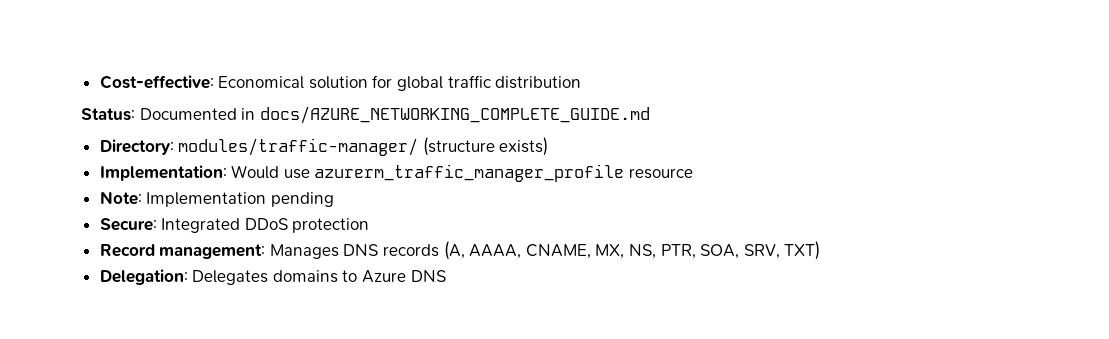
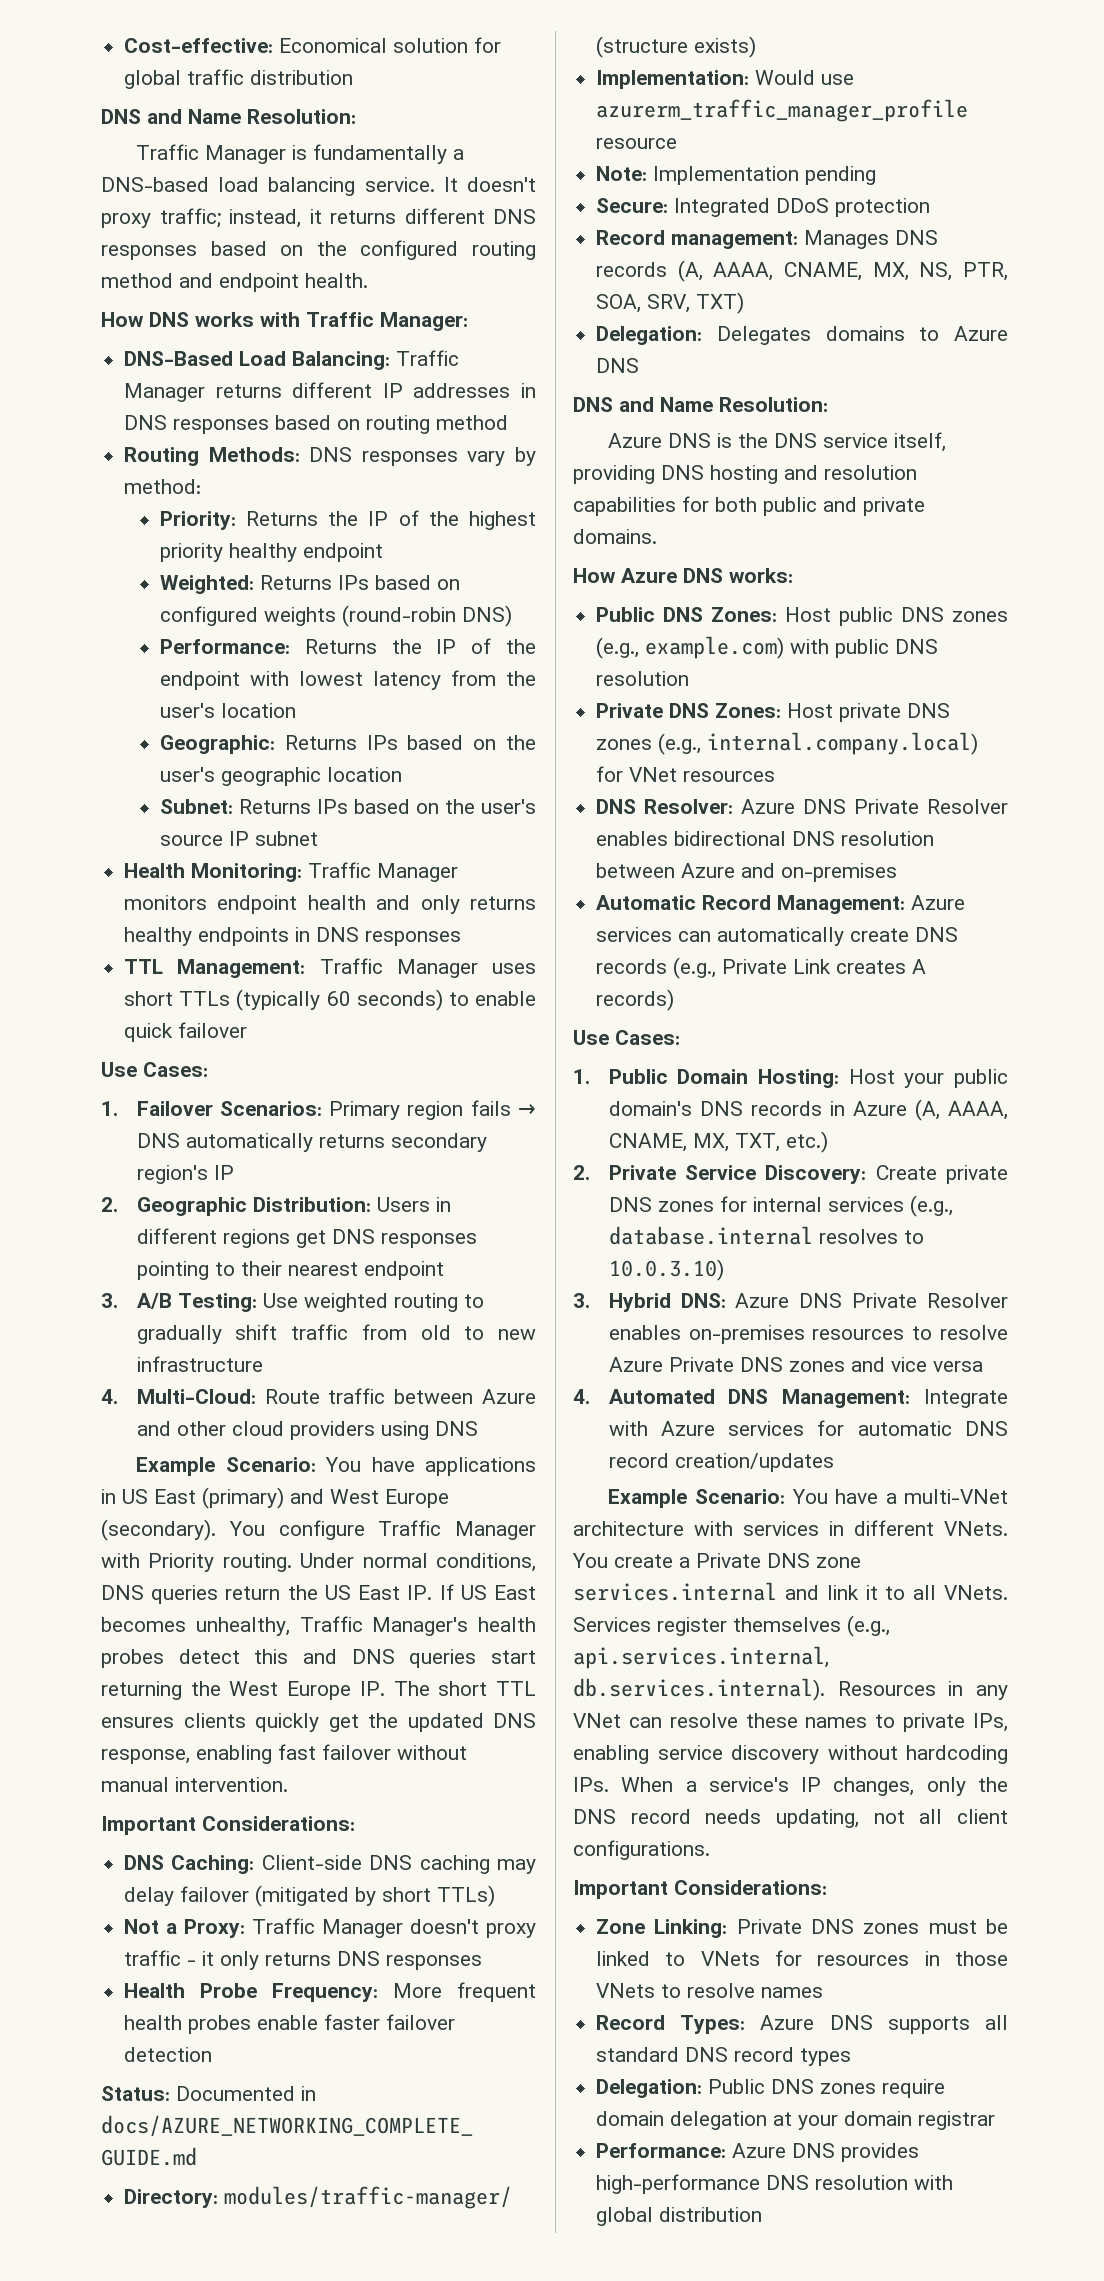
(582, 82) none -> [101,109,356,124] [136,144,465,164] [101,177,536,196] [101,208,536,228] [101,240,536,260] [101,273,368,292] [101,312,468,331] [124,350,460,370] [124,382,536,402] [124,415,509,434] [124,447,536,466] [124,479,202,494] [159,510,536,530] [159,543,383,562] [159,575,460,594] [159,605,512,627] [159,638,536,654] [159,670,536,690] [159,703,296,718] [159,735,536,754] [159,767,402,786] [159,799,536,814] [159,831,318,846] [124,862,459,882] [124,895,536,914] [124,927,462,946] [124,958,536,978] [124,989,536,1011] [124,1022,248,1042] [101,1062,208,1077] [101,1100,536,1120] [136,1133,487,1152] [136,1165,234,1184] [101,1197,451,1216] [136,1228,477,1248] [136,1261,444,1280] [101,1293,484,1312] [136,1324,536,1344] [136,1356,263,1372] [101,1388,536,1404] [136,1421,478,1440] [136,1457,536,1476] [101,1487,449,1509] [101,1519,536,1541] [101,1553,536,1572] [101,1584,536,1604] [101,1616,536,1636] [101,1649,536,1668] [101,1681,536,1700] [101,1713,536,1732] [101,1744,467,1764] [101,1777,288,1792] [101,1816,355,1835] [124,1855,536,1874] [124,1885,496,1907] [124,1918,536,1938] [124,1950,483,1970] [124,1982,536,2002] [124,2014,456,2034] [124,2047,213,2062] // DNS and Name Resolution: // Traffic Manager is fundamentally a DNS-based load balancing service. It doesn't proxy traffic; instead, it returns different DNS responses based on the configured routing method and endpoint health. // How DNS works with Traffic Manager: // DNS-Based Load Balancing: Traffic Manager returns different IP addresses in DNS responses based on routing method // Routing Methods: DNS responses vary by method: // Priority: Returns the IP of the highest priority healthy endpoint // Weighted: Returns IPs based on configured weights (round-robin DNS) // Performance: Returns the IP of the endpoint with lowest latency from the user's location // Geographic: Returns IPs based on the user's geographic location // Subnet: Returns IPs based on the user's source IP subnet // Health Monitoring: Traffic Manager monitors endpoint health and only returns healthy endpoints in DNS responses // TTL Management: Traffic Manager uses short TTLs (typically 60 seconds) to enable quick failover // Use Cases: // 1. Failover Scenarios: Primary region fails → DNS automatically returns secondary region's IP // 2. Geographic Distribution: Users in different regions get DNS responses pointing to their nearest endpoint // 3. A/B Testing: Use weighted routing to gradually shift traffic from old to new infrastructure // 4. Multi-Cloud: Route traffic between Azure and other cloud providers using DNS // Example Scenario: You have applications in US East (primary) and West Europe (secondary). You configure Traffic Manager with Priority routing. Under normal conditions, DNS queries return the US East IP. If US East becomes unhealthy, Traffic Manager's health probes detect this and DNS queries start returning the West Europe IP. The short TTL ensures clients quickly get the updated DNS response, enabling fast failover without manual intervention. // Important Considerations: // DNS Caching: Client-side DNS caching may delay failover (mitigated by short TTLs) // Not a Proxy: Traffic Manager doesn't proxy traffic - it only returns DNS responses // Health Probe Frequency: More frequent health probes enable faster failover detection
(446, 276) none -> [573,397,828,412] [608,432,947,452] [573,465,917,484] [573,496,925,516] [573,529,657,544] [573,568,793,583] [596,607,1008,626] [596,636,939,659] [596,671,690,686] [596,703,951,722] [596,732,979,755] [596,766,776,782] [596,799,1008,814] [596,831,935,846] [596,863,898,882] [596,895,966,914] [596,927,959,946] [596,957,927,979] [596,989,675,1011] [573,1030,680,1045] [573,1069,1008,1088] [608,1099,1008,1121] [608,1131,828,1153] [573,1165,1008,1184] [608,1195,953,1217] [608,1226,924,1245] [608,1259,724,1281] [573,1293,1008,1312] [608,1325,1008,1344] [608,1357,983,1372] [573,1389,1008,1408] [608,1420,1008,1436] [608,1453,834,1472] [608,1489,1008,1508] [573,1520,1008,1536] [572,1553,861,1568] [573,1582,1008,1601] [573,1615,890,1637] [573,1646,829,1669] [573,1678,1008,1701] [573,1713,1008,1732] [573,1745,1008,1764] [573,1777,1008,1796] [573,1809,1008,1828] [573,1840,710,1860] [573,1880,827,1899] [596,1919,1008,1938] [596,1950,1008,1966] [596,1983,824,1998] [596,2015,1008,2034] [596,2047,852,2066] [596,2079,946,2098] [596,2111,996,2130] [596,2143,920,2162] [596,2174,954,2194] [596,2207,763,2226] // DNS and Name Resolution: // Azure DNS is the DNS service itself, providing DNS hosting and resolution capabilities for both public and private domains. // How Azure DNS works: // Public DNS Zones: Host public DNS zones (e.g., example.com) with public DNS resolution // Private DNS Zones: Host private DNS zones (e.g., internal.company.local) for VNet resources // DNS Resolver: Azure DNS Private Resolver enables bidirectional DNS resolution between Azure and on-premises // Automatic Record Management: Azure services can automatically create DNS records (e.g., Private Link creates A records) // Use Cases: // 1. Public Domain Hosting: Host your public domain's DNS records in Azure (A, AAAA, CNAME, MX, TXT, etc.) // 2. Private Service Discovery: Create private DNS zones for internal services (e.g., database.internal resolves to 10.0.3.10) // 3. Hybrid DNS: Azure DNS Private Resolver enables on-premises resources to resolve Azure Private DNS zones and vice versa // 4. Automated DNS Management: Integrate with Azure services for automatic DNS record creation/updates // Example Scenario: You have a multi-VNet architecture with services in different VNets. You create a Private DNS zone services.internal and link it to all VNets. Services register themselves (e.g., api.services.internal, db.services.internal). Resources in any VNet can resolve these names to private IPs, enabling service discovery without hardcoding IPs. When a service's IP changes, only the DNS record needs updating, not all client configurations. // Important Considerations: // Zone Linking: Private DNS zones must be linked to VNets for resources in those VNets to resolve names // Record Types: Azure DNS supports all standard DNS record types // Delegation: Public DNS zones require domain delegation at your domain registrar // Performance: Azure DNS provides high-performance DNS resolution with global distribution

